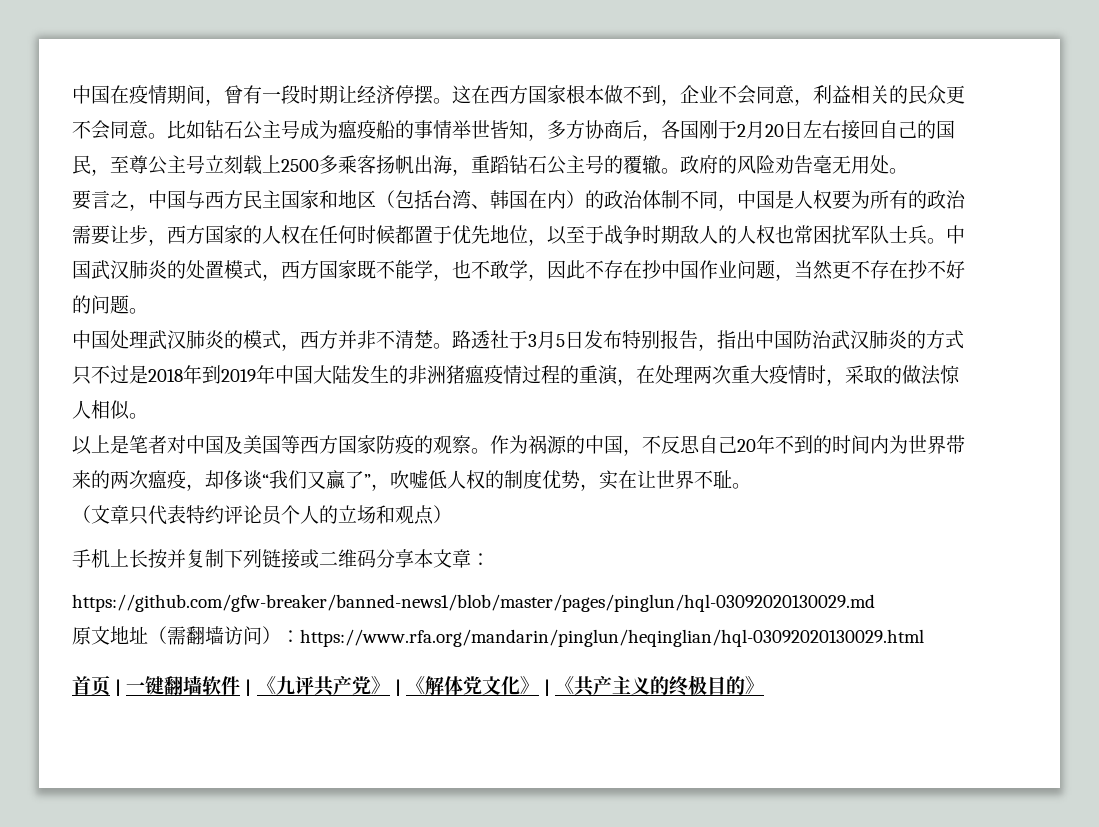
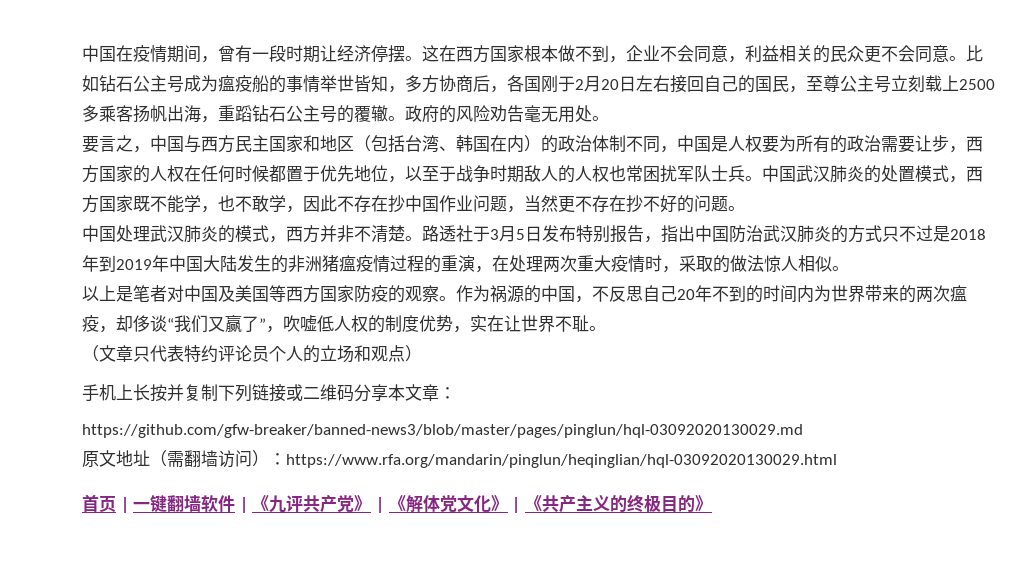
[72,594,875,612] https://github.com/gfw-breaker/banned-news1/blob/master/pages/pinglun/hql-03092020130029.md -> [82,424,803,438] https://github.com/gfw-breaker/banned-news3/blob/master/pages/pinglun/hql-03092020130029.md

